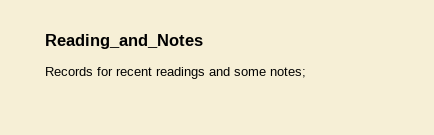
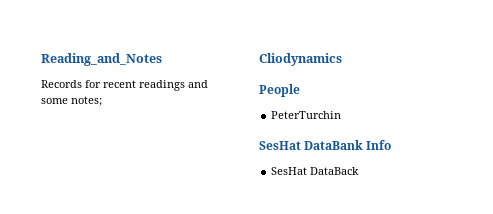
(306, 72) none -> [259,53,342,66] [259,84,300,97] [271,111,342,119] [259,140,392,150] [271,167,360,175] // Cliodynamics // People // PeterTurchin // SesHat DataBank Info // SesHat DataBack

